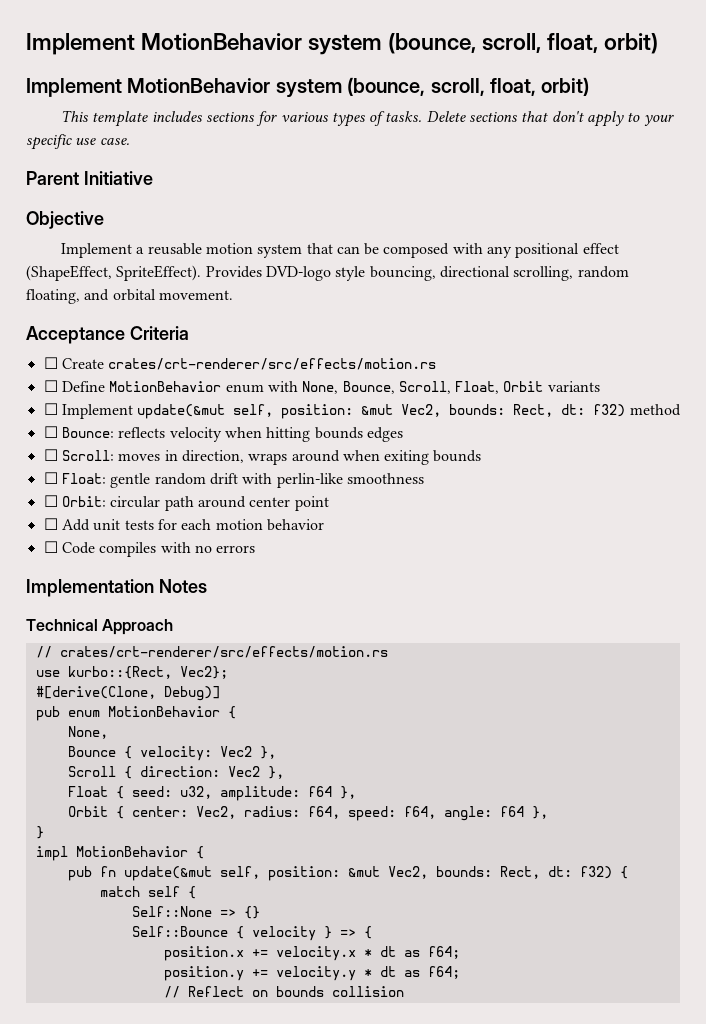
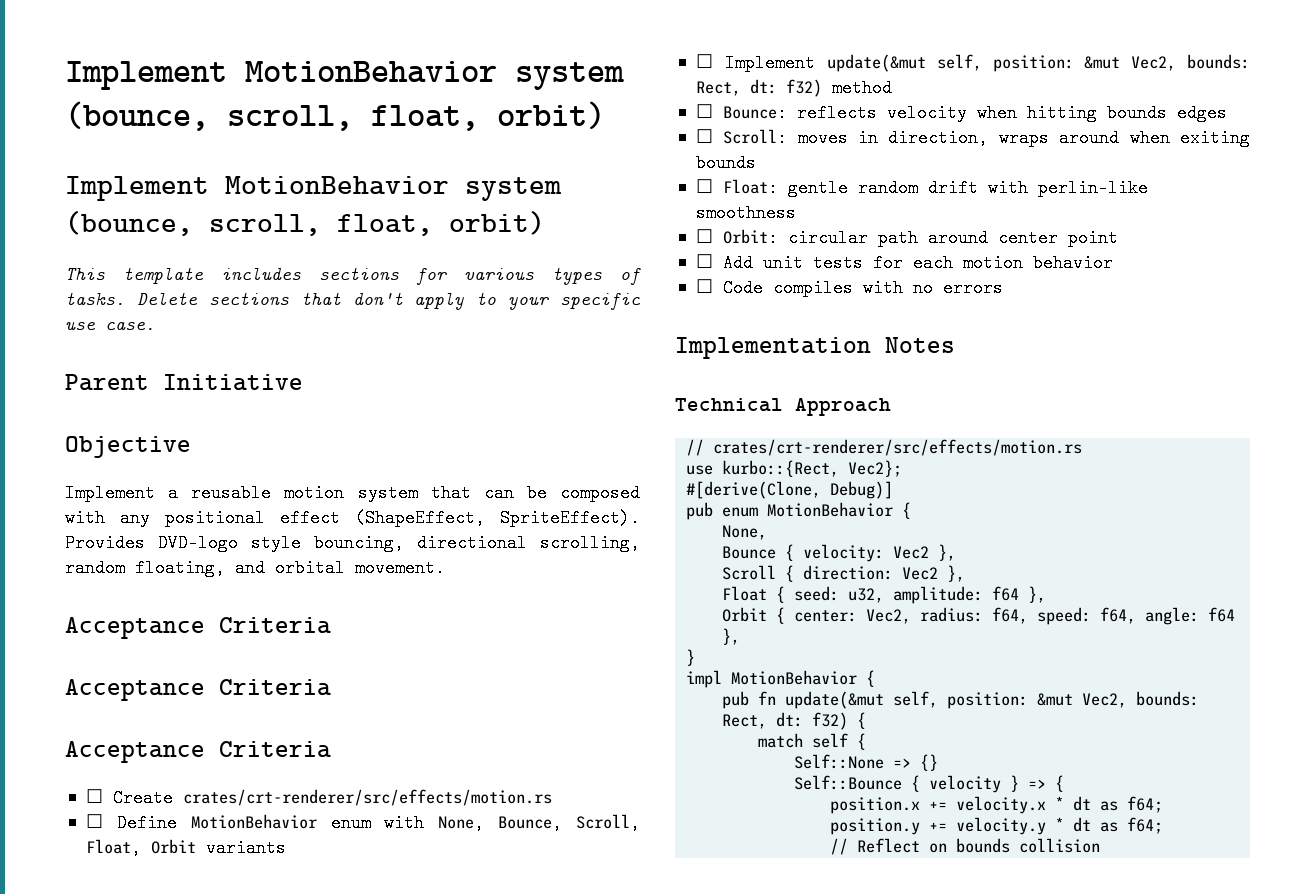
(189, 333) none -> [65,679,331,701] [65,741,331,763] // Acceptance Criteria // Acceptance Criteria

